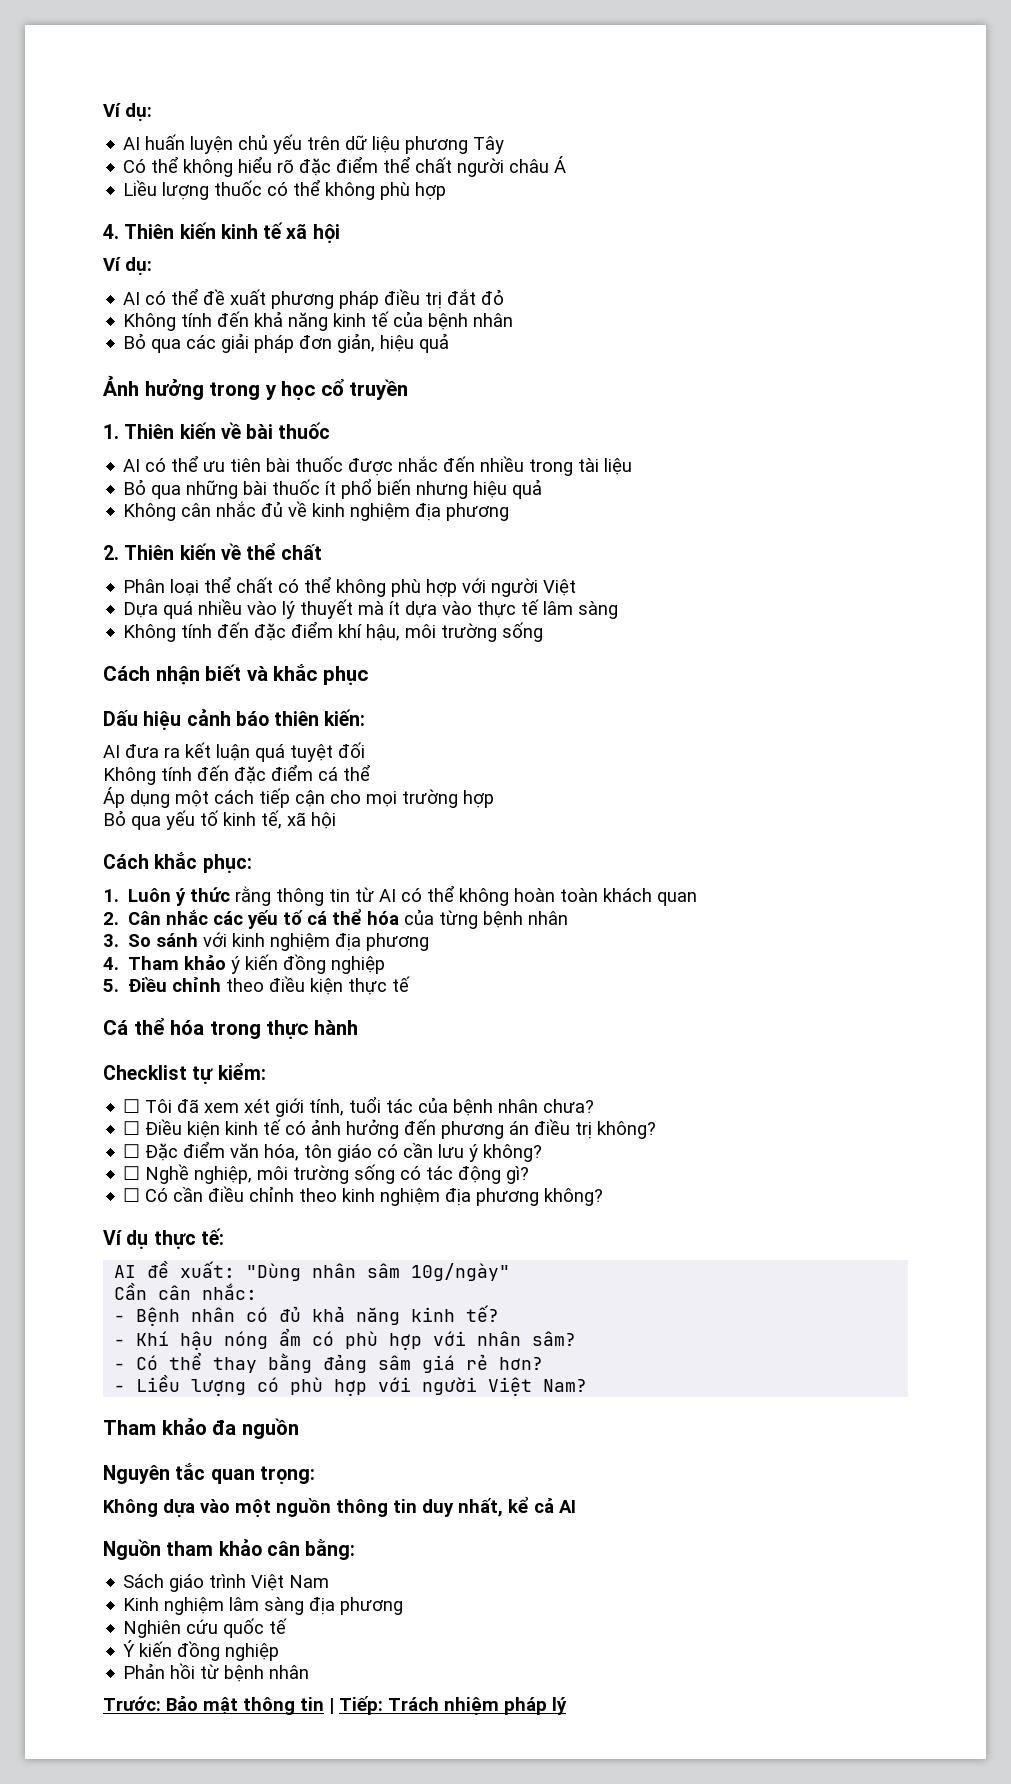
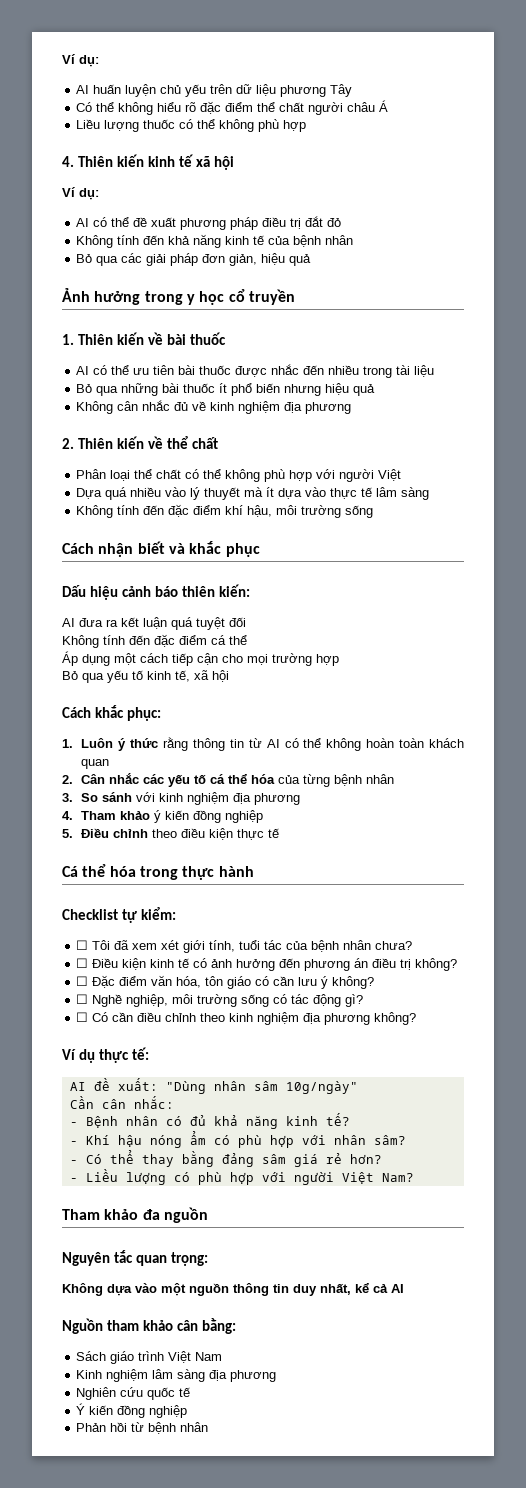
[103,1696,567,1715] // Trước: Bảo mật thông tin | Tiếp: Trách nhiệm pháp lý -> (209, 1427) none

